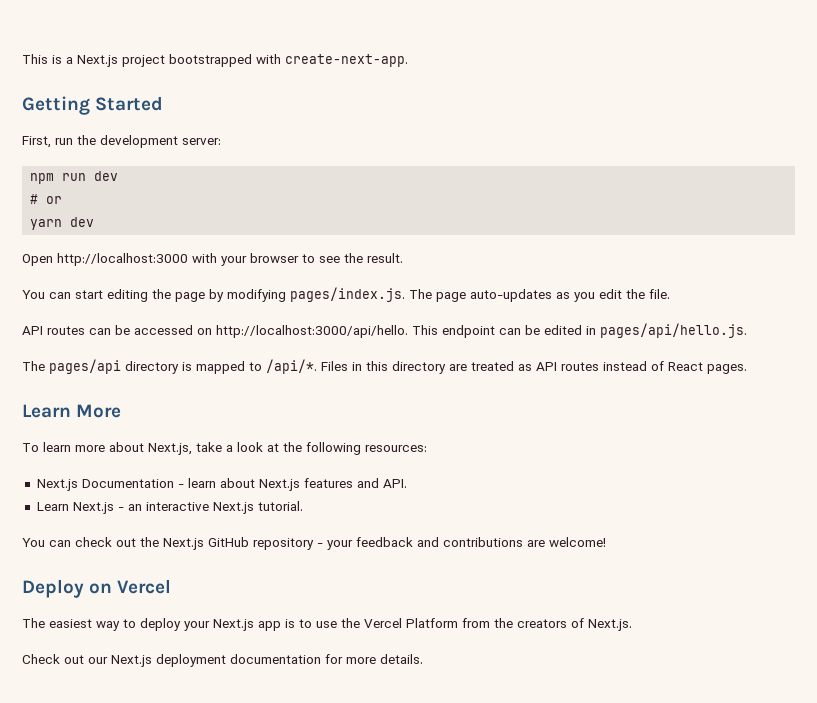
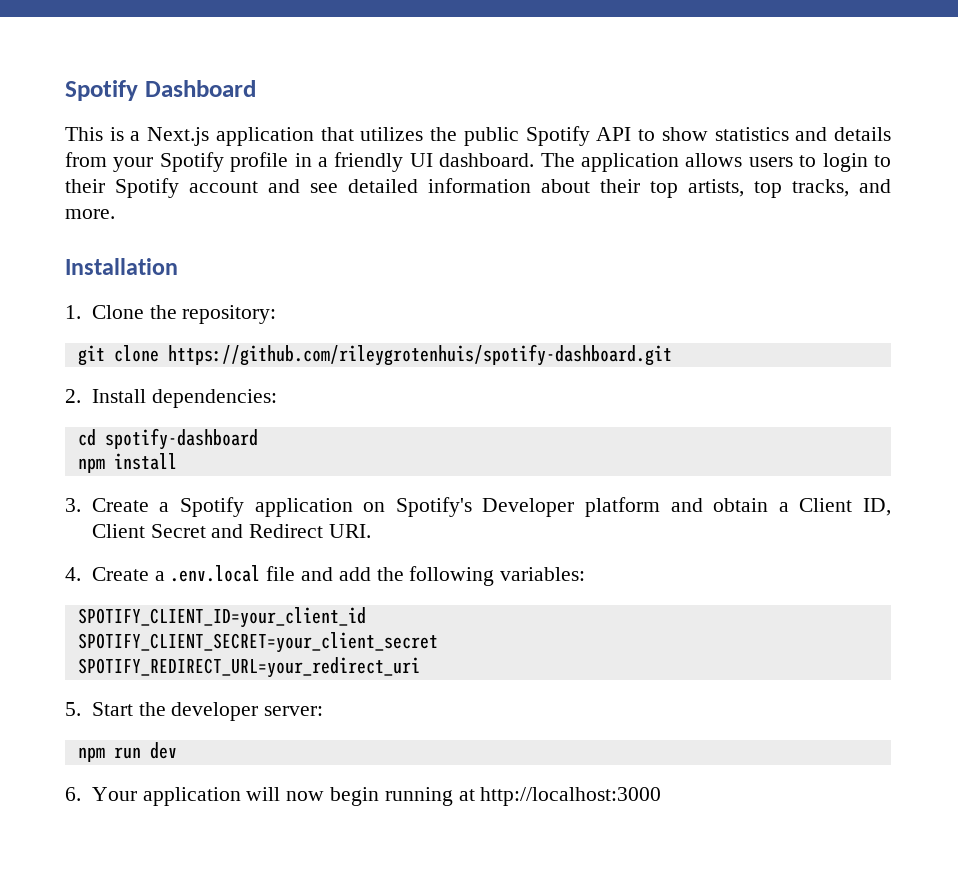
(22, 59) none -> [65,80,256,101] Spotify Dashboard //
[122,54,408,67] [22,96,164,115] [22,135,221,148] [30,171,119,184] [30,194,63,204] [30,217,95,230] [22,253,403,266] [22,287,670,302] [22,323,747,338] [22,359,747,374] [22,404,122,418] [22,442,427,455] [36,478,407,491] [36,501,303,514] [22,537,606,550] [22,579,172,598] [22,618,632,631] [22,654,423,667] project bootstrapped with create-next-app. // Getting Started // First, run the development server: // npm run dev // # or // yarn dev // Open http://localhost:3000 with your browser to see the result. // You can start editing the page by modifying pages/index.js. The page auto-updates as you edit the file. // API routes can be accessed on http://localhost:3000/api/hello. This endpoint can be edited in pages/api/hello.js. // The pages/api directory is mapped to /api/*. Files in this directory are treated as API routes instead of React pages. // Learn More // To learn more about Next.js, take a look at the following resources: // Next.js Documentation - learn about Next.js features and API. // Learn Next.js - an interactive Next.js tutorial. // You can check out the Next.js GitHub repository - your feedback and contributions are welcome! // Deploy on Vercel // The easiest way to deploy your Next.js app is to use the Vercel Platform from the creators of Next.js. // Check out our Next.js deployment documentation for more details. -> [215,126,892,146] [65,152,891,172] [65,178,891,198] [65,209,115,219] [65,258,178,275] [65,305,277,324] [77,344,672,366] [65,389,277,408] [77,428,258,450] [77,453,177,473] [65,497,891,517] [91,524,371,538] [65,565,586,586] [77,607,366,628] [77,632,438,653] [77,657,420,678] [65,702,324,721] [77,742,177,762] [65,787,662,806] application that utilizes the public Spotify API to show statistics and details from your Spotify profile in a friendly UI dashboard. The application allows users to login to their Spotify account and see detailed information about their top artists, top tracks, and more. // Installation // 1. Clone the repository: // git clone https://github.com/rileygrotenhuis/spotify-dashboard.git // 2. Install dependencies: // cd spotify-dashboard // npm install // 3. Create a Spotify application on Spotify's Developer platform and obtain a Client ID, Client Secret and Redirect URI. // 4. Create a .env.local file and add the following variables: // SPOTIFY_CLIENT_ID=your_client_id // SPOTIFY_CLIENT_SECRET=your_client_secret // SPOTIFY_REDIRECT_URL=your_redirect_uri // 5. Start the developer server: // npm run dev // 6. Your application will now begin running at http://localhost:3000

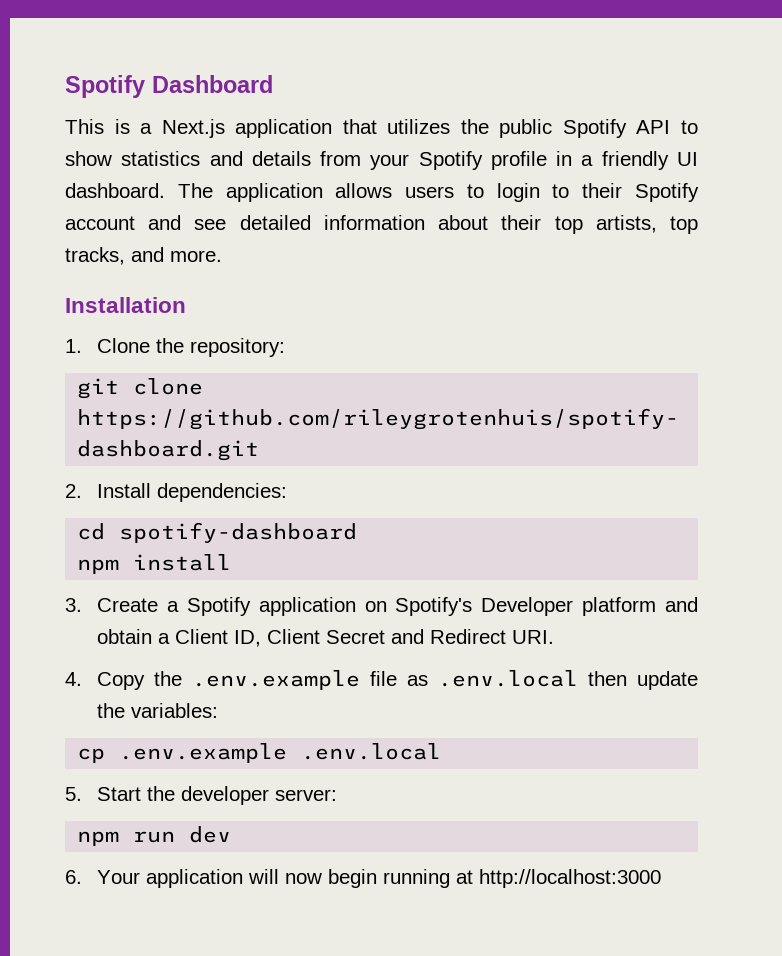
[91,565,586,586] [77,607,366,628] [77,632,438,653] [77,657,420,678] Create a .env.local file and add the following variables: // SPOTIFY_CLIENT_ID=your_client_id // SPOTIFY_CLIENT_SECRET=your_client_secret // SPOTIFY_REDIRECT_URL=your_redirect_uri -> [96,670,698,690] [96,703,218,718] [77,743,442,763] Copy the .env.example file as .env.local then update the variables: // cp .env.example .env.local

